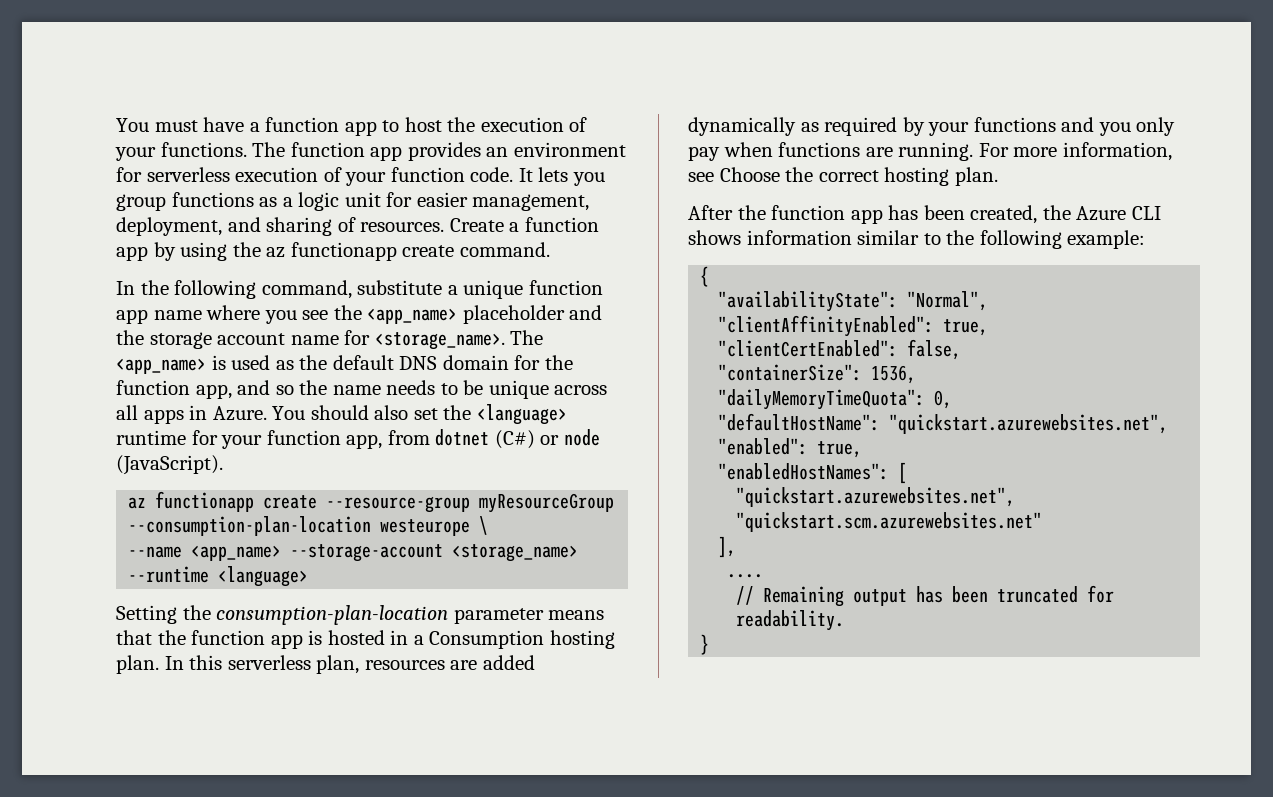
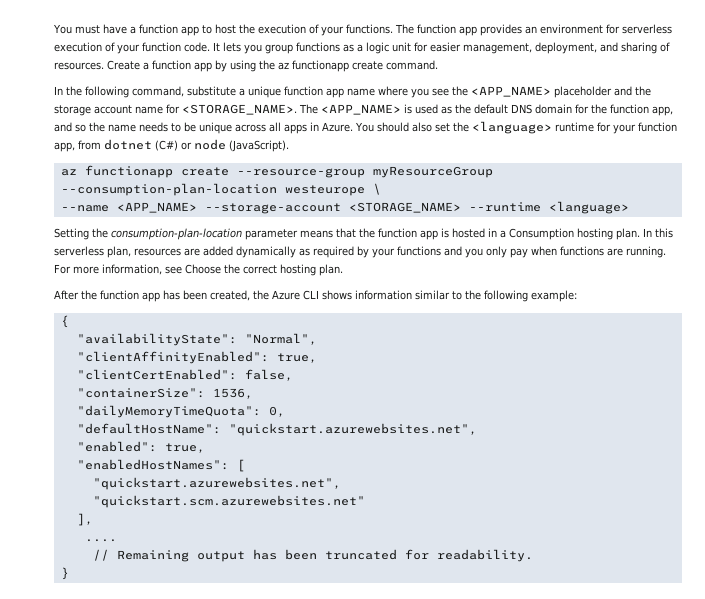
[367,308,458,324] <app_name> -> [471,86,551,97] <APP_NAME>
[374,330,544,350] [116,358,206,374] <storage_name>. The <app_name> -> [182,104,401,115] <STORAGE_NAME>. The <APP_NAME>
[191,544,579,562] <app_name> --storage-account <storage_name> -> [116,202,461,214] <APP_NAME> --storage-account <STORAGE_NAME>

